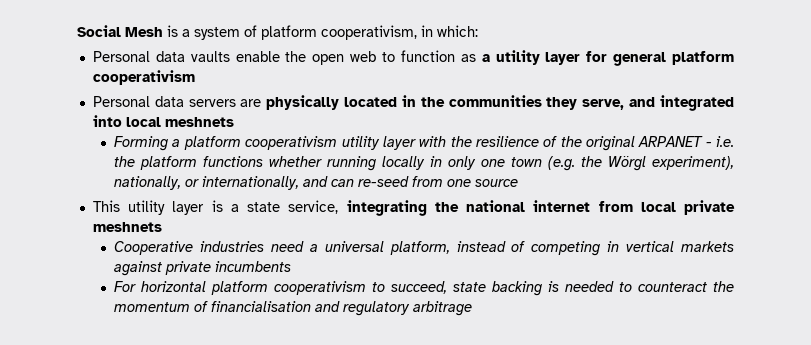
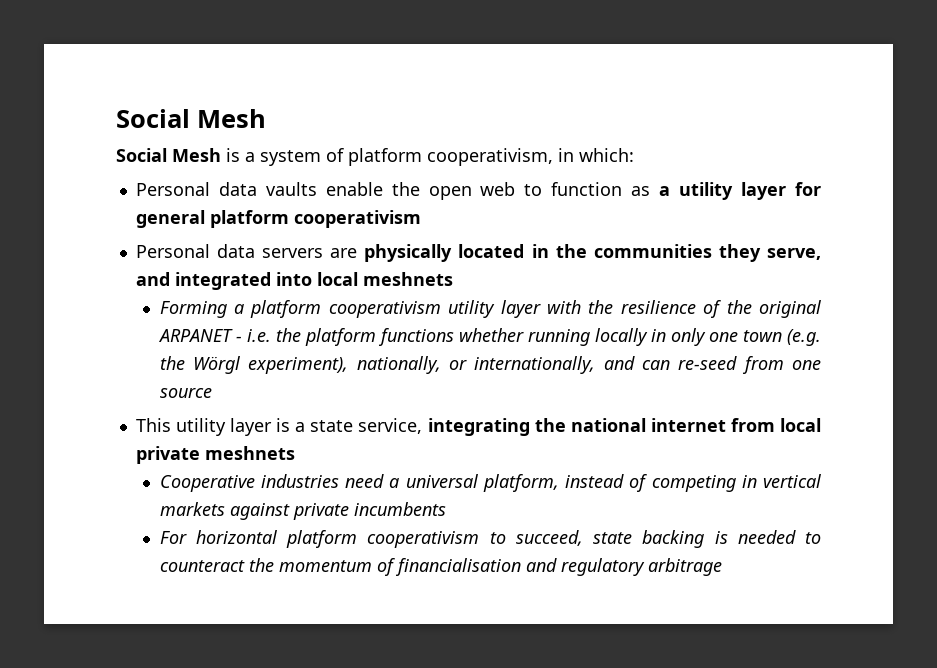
[77,25,163,37] Social Mesh -> [116,109,266,128] [116,148,221,162] Social Mesh // Social Mesh

